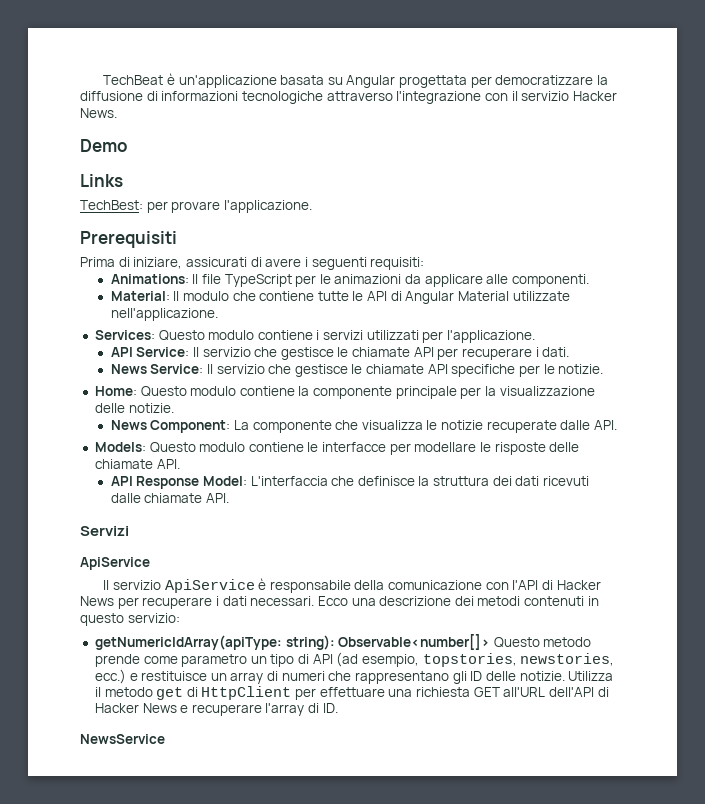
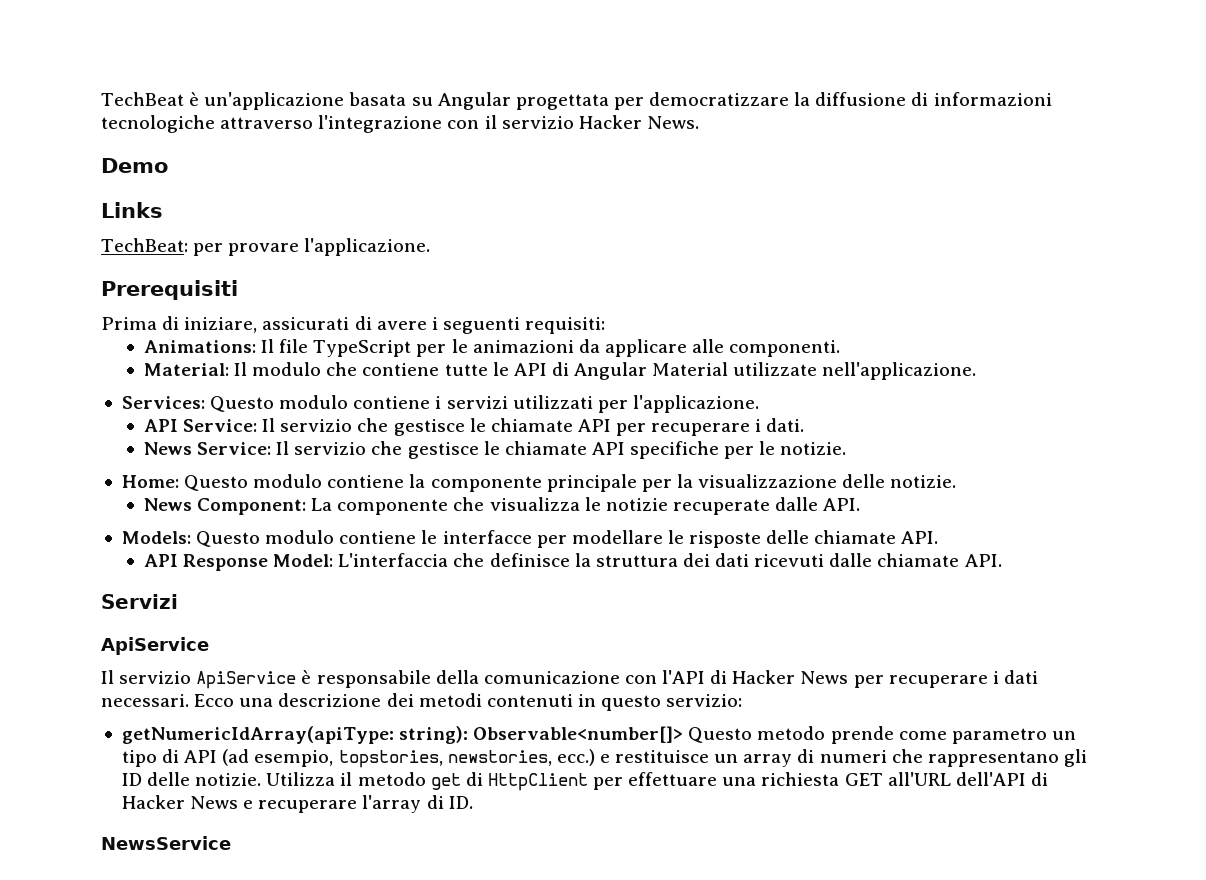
[80,200,143,210] TechBest: -> [101,238,188,252] TechBeat:

